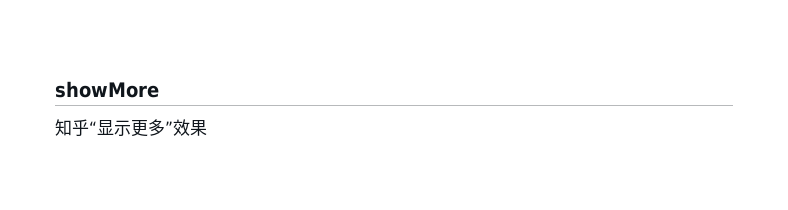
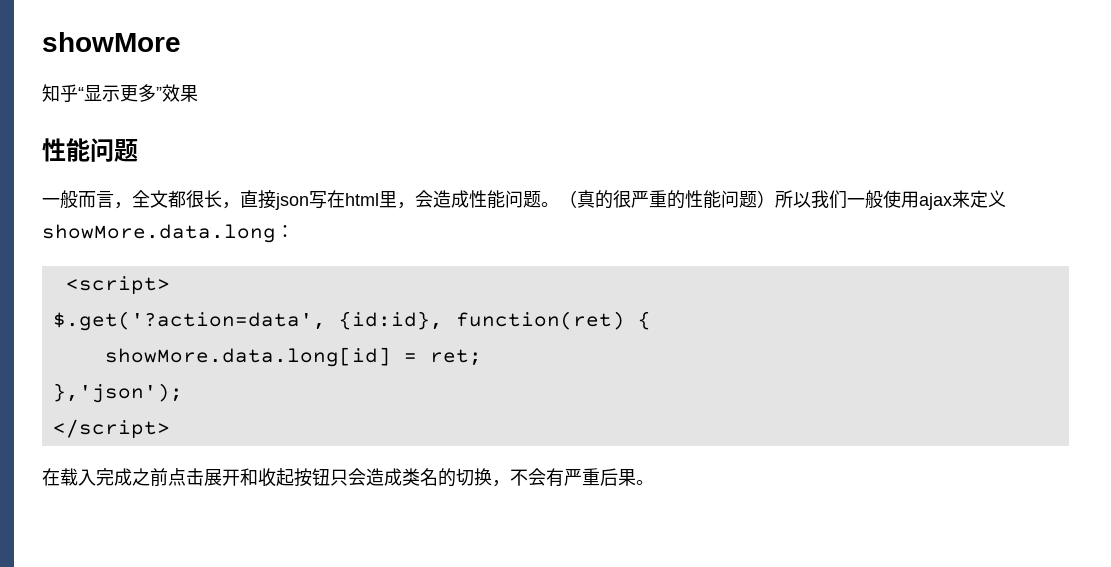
(207, 128) none -> [42,138,138,162] [42,190,1006,210] [42,224,294,243] [65,276,170,295] [52,311,651,331] [104,347,482,367] [52,383,183,403] [52,419,170,439] [42,468,654,487] // 性能问题 // 一般而言，全文都很长，直接json写在html里，会造成性能问题。（真的很严重的性能问题）所以我们一般使用ajax来定义showMore.data.long： // <script> // $.get('?action=data', {id:id}, function(ret) { // showMore.data.long[id] = ret; // },'json'); // </script> // 在载入完成之前点击展开和收起按钮只会造成类名的切换，不会有严重后果。

